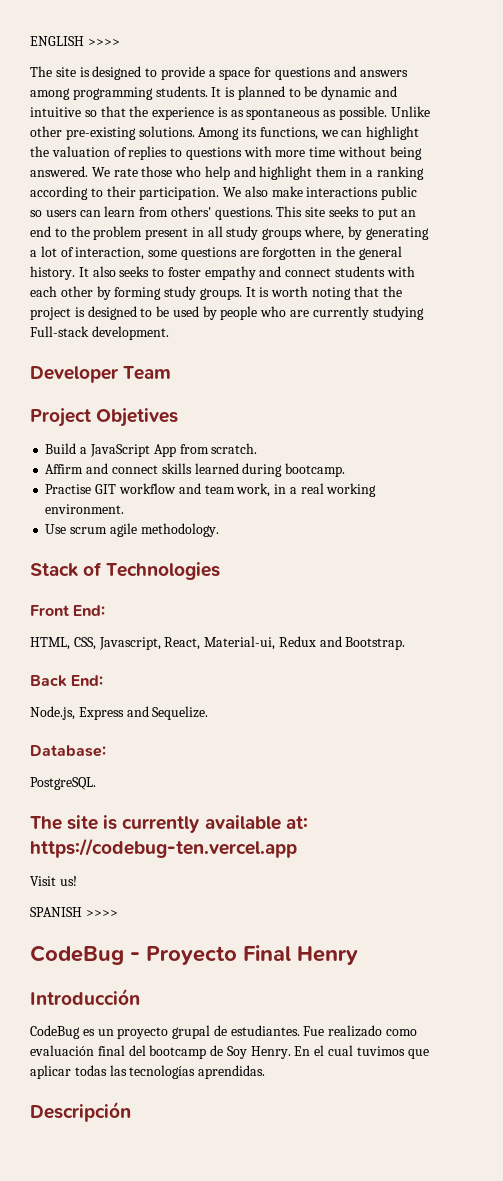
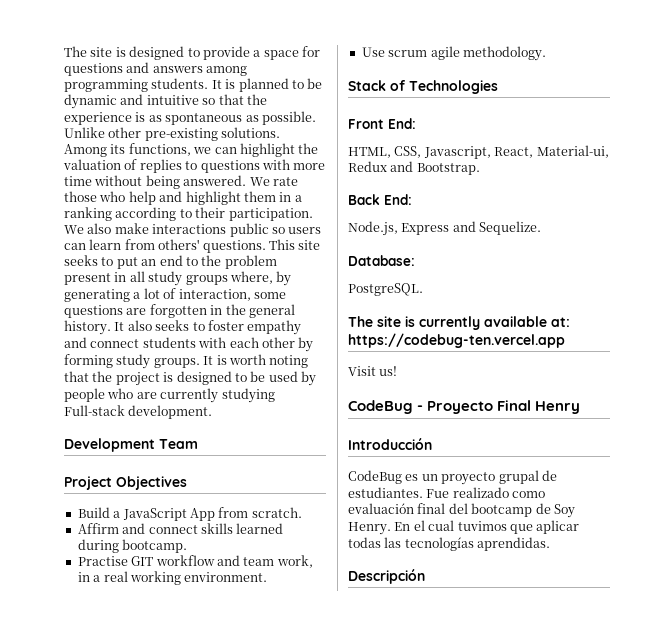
[30,36,120,46] ENGLISH >>>> // -> (64, 51) none
[30,366,118,383] Developer -> [64,438,155,452] Development
[96,408,179,427] Objetives -> [116,476,187,490] Objectives
[30,907,118,917] // SPANISH >>>> -> (398, 371) none

